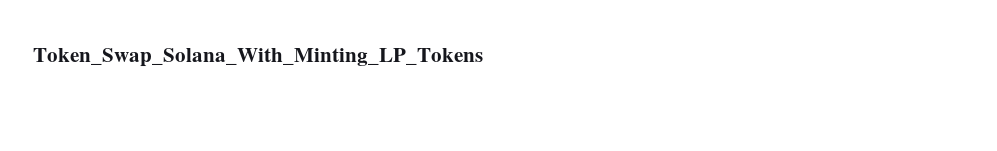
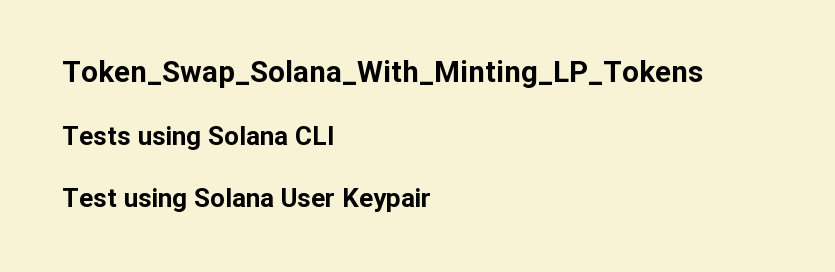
(483, 57) none -> [62,126,336,150] [62,188,432,212] // Tests using Solana CLI // Test using Solana User Keypair

